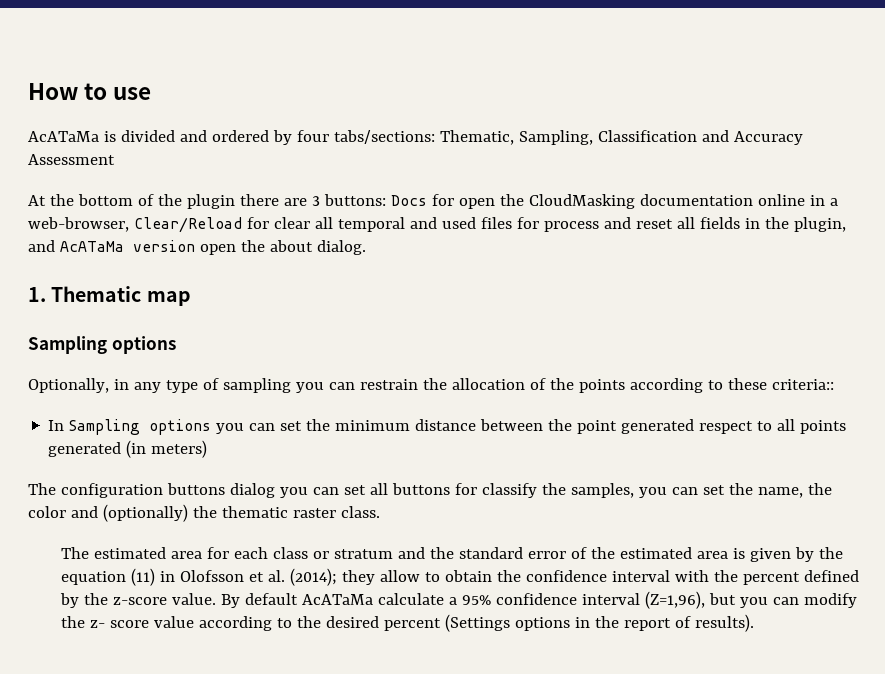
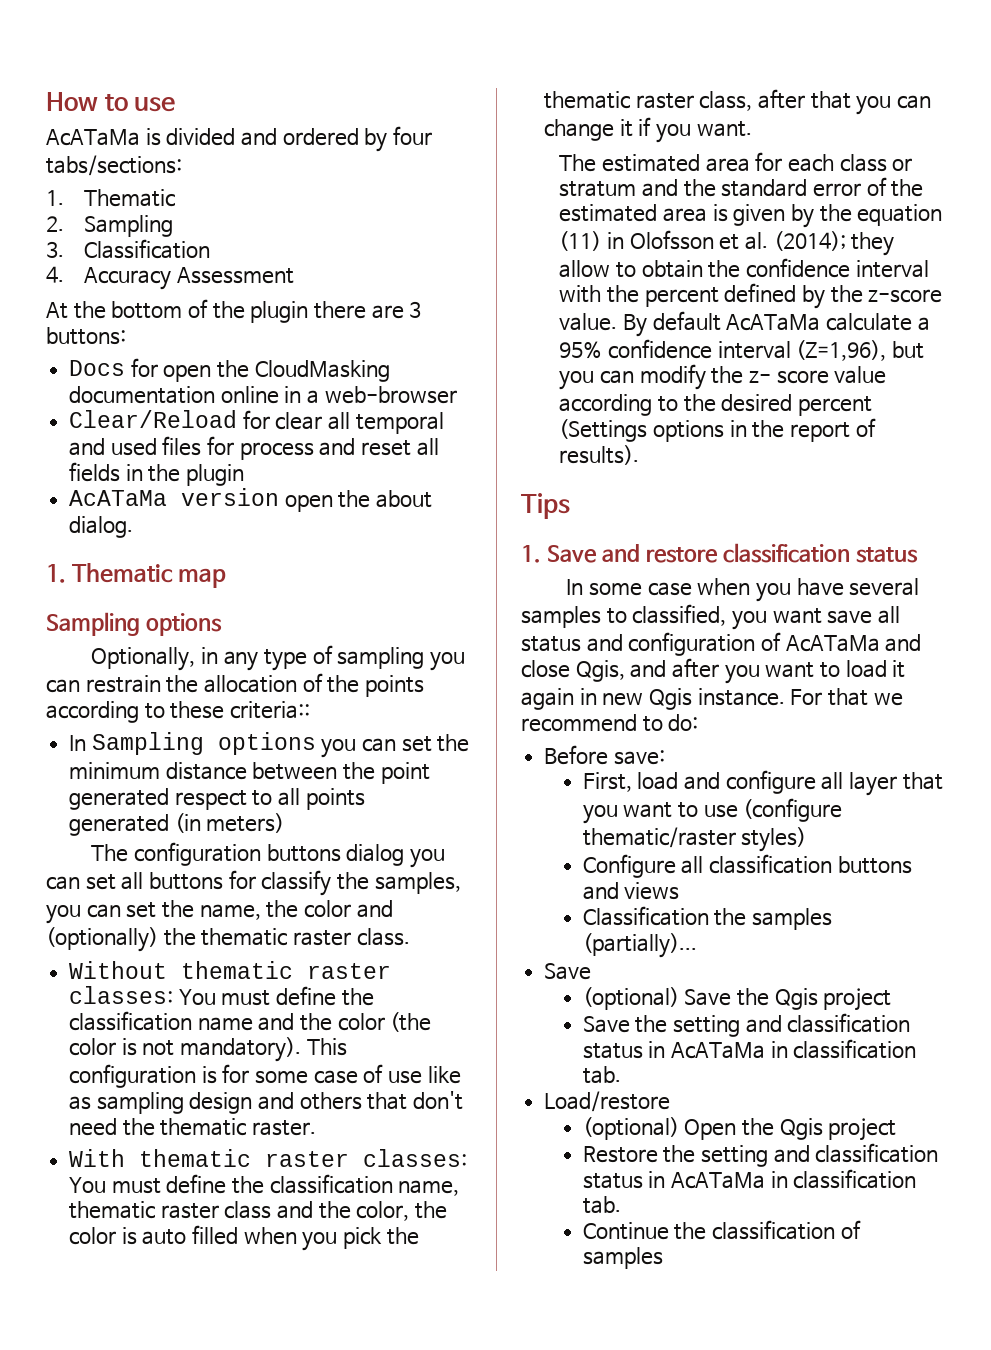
[439,130,729,145] Thematic, Sampling, Classification and -> [46,189,176,207] [46,215,174,237] [46,239,211,259] [46,266,64,283] // 1. Thematic // 2. Sampling // 3. Classification // 4.
(386, 200) none -> (126, 336) //
[28,217,129,232] web-browser, -> [324,386,457,404] web-browser //
[793,217,846,232] [28,240,55,252] plugin, and -> [186,464,245,486] plugin //
(380, 512) none -> [69,961,392,979] [69,986,374,1006] [69,1011,432,1032] [69,1037,347,1062] [69,1064,461,1088] [69,1091,464,1114] [69,1118,317,1136] [69,1149,468,1167] [69,1174,460,1196] [69,1201,448,1221] [69,1225,419,1251] [544,89,932,115] [544,117,752,143] // Without thematic raster classes: You must define the classification name and the color (the color is not mandatory). This configuration is for some case of use like as sampling design and others that don't need the thematic raster. // With thematic raster classes: You must define the classification name, thematic raster class and the color, the color is auto filled when you pick the thematic raster class, after that you can change it if you want.
(755, 623) none -> [521,493,570,519] [521,543,918,563] [566,578,920,602] [521,604,900,630] [521,632,922,656] [521,658,906,684] [521,688,903,710] [521,714,699,732] [544,745,665,765] [582,770,943,796] [582,798,843,824] [582,827,807,852] [582,854,912,878] [582,882,680,900] [582,906,832,930] [582,933,697,958] [544,963,592,980] [582,987,892,1011] [582,1013,911,1037] [582,1039,917,1059] [582,1066,621,1084] [544,1091,671,1112] [582,1117,897,1141] [582,1143,939,1167] [582,1169,917,1189] [582,1196,621,1214] [582,1220,861,1240] [582,1247,663,1269] // Tips // 1. Save and restore classification status // In some case when you have several samples to classified, you want save all status and configuration of AcATaMa and close Qgis, and after you want to load it again in new Qgis instance. For that we recommend to do: // Before save: // First, load and configure all layer that you want to use (configure thematic/raster styles) // Configure all classification buttons and views // Classification the samples (partially)... // Save // (optional) Save the Qgis project // Save the setting and classification status in AcATaMa in classification tab. // Load/restore // (optional) Open the Qgis project // Restore the setting and classification status in AcATaMa in classification tab. // Continue the classification of samples

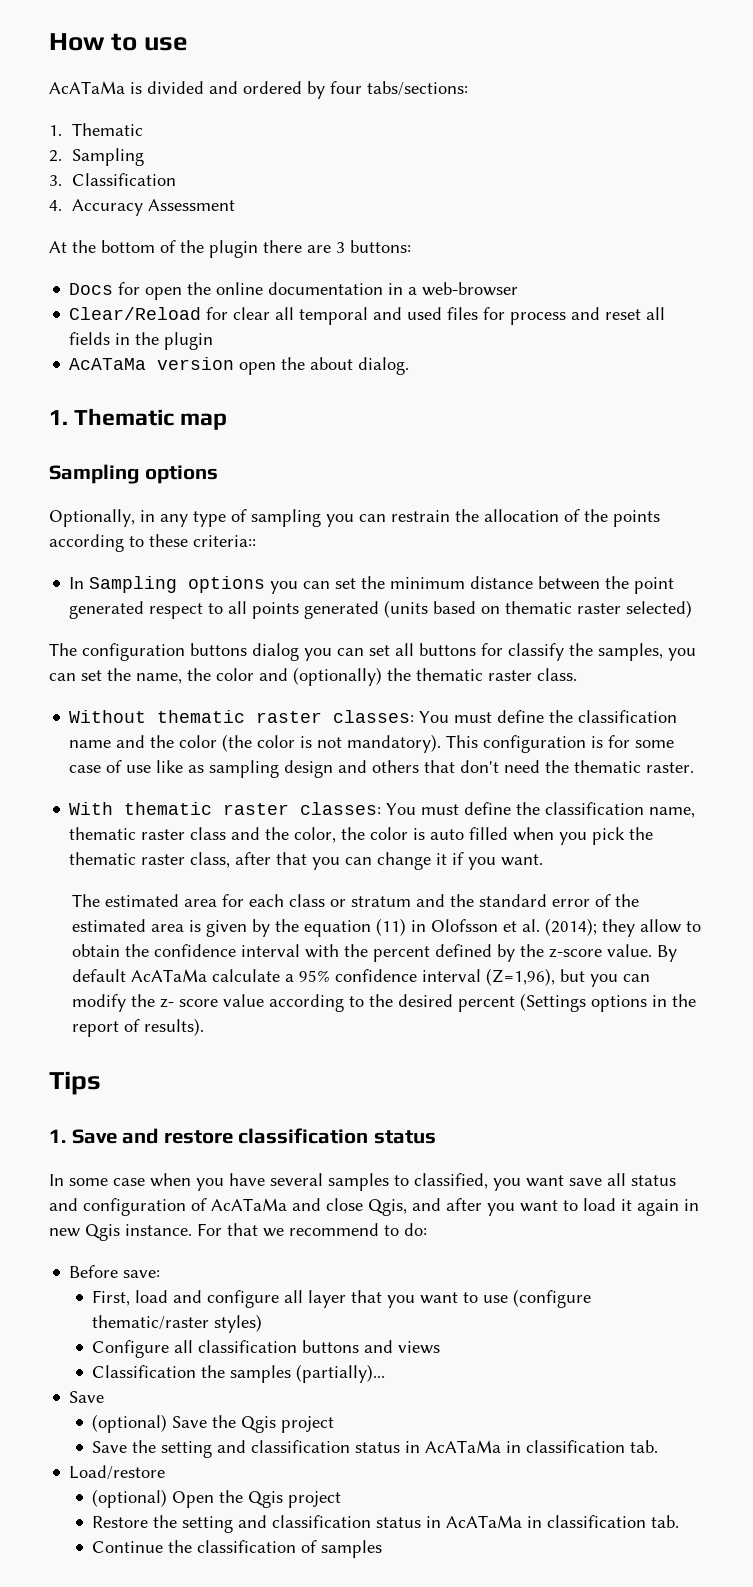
[254,360,390,382] [69,386,279,404] CloudMasking documentation online -> [216,282,384,295] online documentation
[174,813,285,833] (in meters) -> [384,600,693,618] (units based on thematic raster selected)

